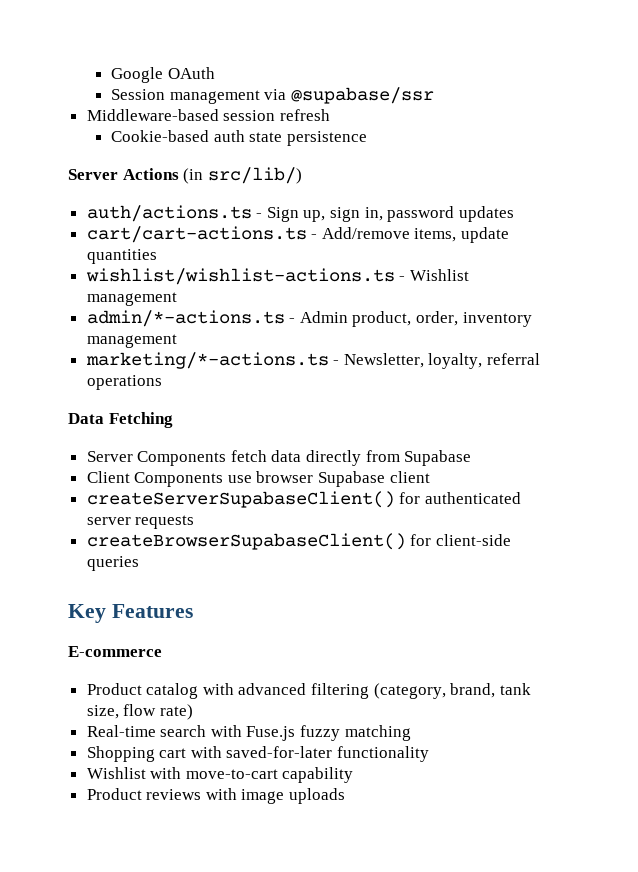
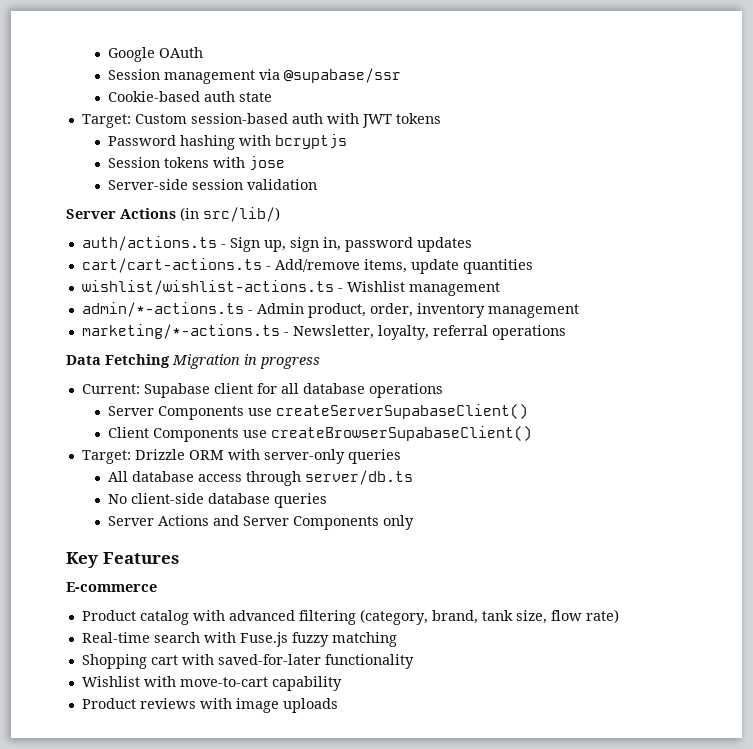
[86,109,330,121] // Middleware-based session refresh -> (402, 75) none
[286,131,367,146] persistence -> [81,113,441,128] [108,134,348,150] [108,156,286,171] [108,179,318,190] // Target: Custom session-based auth with JWT tokens // Password hashing with bcryptjs // Session tokens with jose // Server-side session validation
[86,450,472,466] [86,471,430,487] [86,491,521,508] [86,515,195,529] [86,533,511,550] [86,556,139,571] // Server Components fetch data directly from Supabase // Client Components use browser Supabase client // createServerSupabaseClient() for authenticated server requests // createBrowserSupabaseClient() for client-side queries -> [172,354,320,369] [81,383,443,398] [108,404,529,420] [108,426,533,442] [81,449,401,464] [108,470,414,486] [108,493,328,508] [108,515,415,530] Migration in progress // Current: Supabase client for all database operations // Server Components use createServerSupabaseClient() // Client Components use createBrowserSupabaseClient() // Target: Drizzle ORM with server-only queries // All database access through server/db.ts // No client-side database queries // Server Actions and Server Components only

